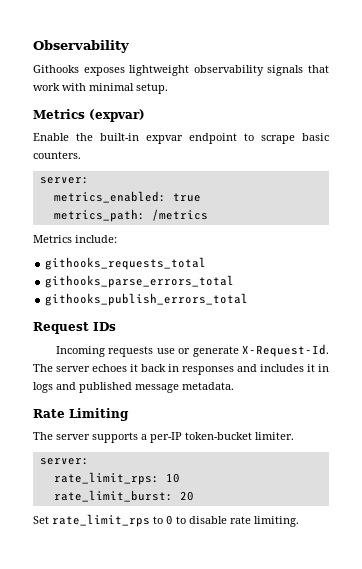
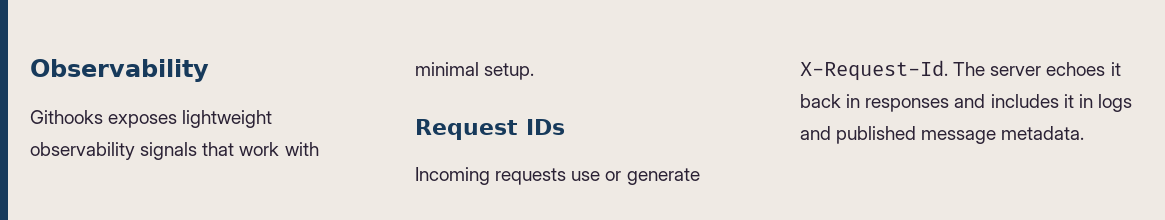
[33,109,145,122] [33,133,329,144] [33,151,81,159] [39,177,89,184] [53,191,201,203] [53,209,208,222] [33,235,117,243] [45,257,207,270] [45,275,235,288] [45,293,249,306] // Metrics (expvar) // Enable the built-in expvar endpoint to scrape basic counters. // server: // metrics_enabled: true // metrics_path: /metrics // Metrics include: // githooks_requests_total // githooks_parse_errors_total // githooks_publish_errors_total -> (535, 71) none
[33,408,129,421] [33,432,294,443] [39,458,89,465] [53,472,180,485] [53,490,194,502] [33,514,299,527] // Rate Limiting // The server supports a per-IP token-bucket limiter. // server: // rate_limit_rps: 10 // rate_limit_burst: 20 // Set rate_limit_rps to 0 to disable rate limiting. -> (1085, 133) none

